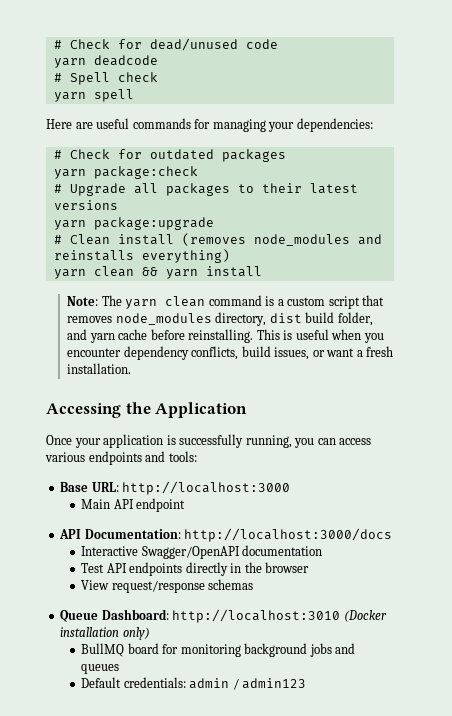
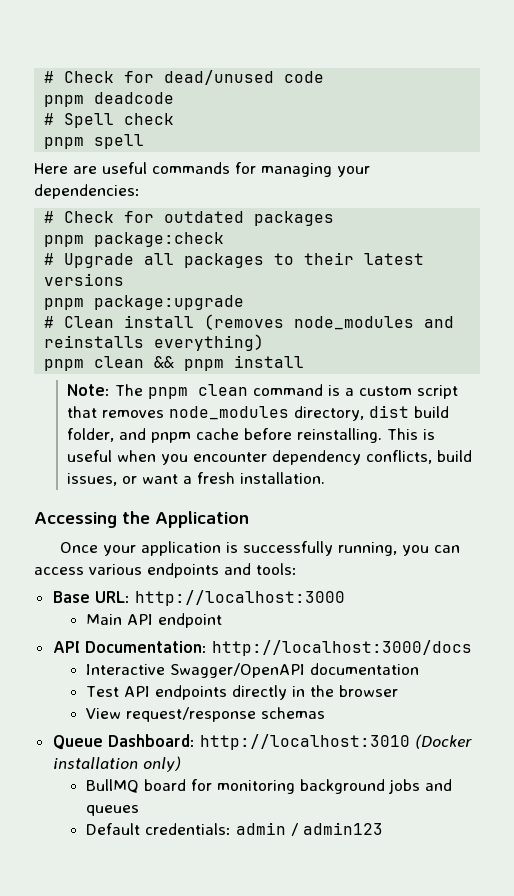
[53,58,86,68] yarn -> [44,95,85,107] pnpm
[53,92,86,102] yarn -> [44,137,85,149] pnpm
[53,169,86,179] yarn -> [44,235,85,247] pnpm
[53,220,86,230] yarn -> [44,298,85,310] pnpm
[53,269,86,279] yarn -> [44,359,85,371] pnpm
[165,269,198,279] yarn -> [184,359,225,371] pnpm
[125,299,158,309] yarn -> [148,387,189,399] pnpm
[89,333,115,343] yarn -> [151,432,192,443] pnpm

